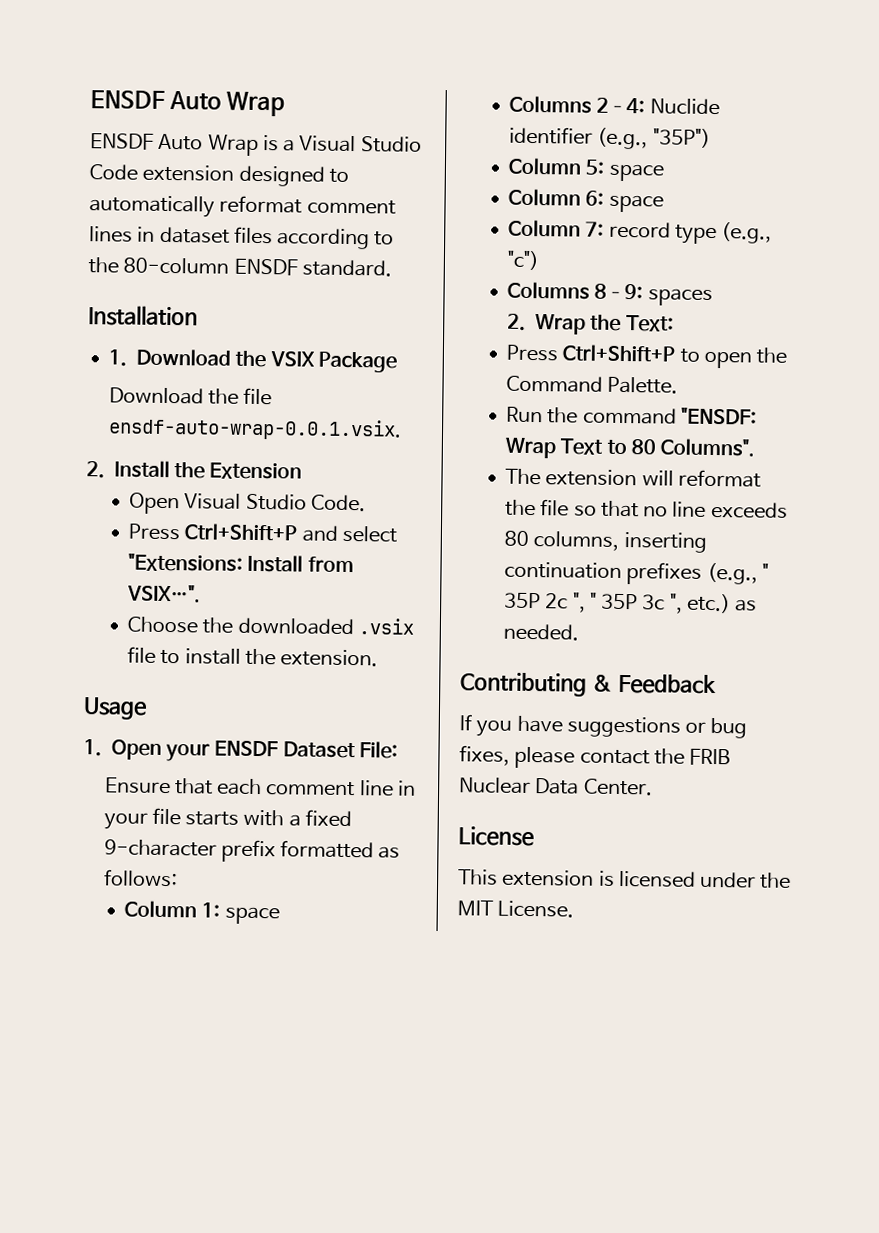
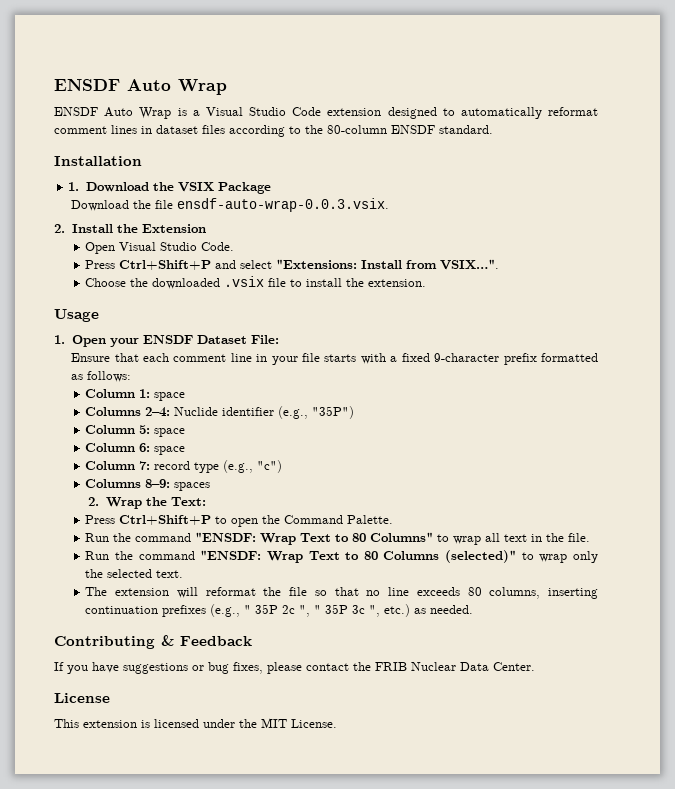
[107,417,402,441] ensdf-auto-wrap-0.0.1.vsix. -> [177,198,390,212] ensdf-auto-wrap-0.0.3.vsix.
[660,438,756,457] Columns". -> [370,532,591,545] [85,550,598,563] [85,569,184,578] Columns" to wrap all text in the file. // Run the command "ENSDF: Wrap Text to 80 Columns (selected)" to wrap only the selected text.

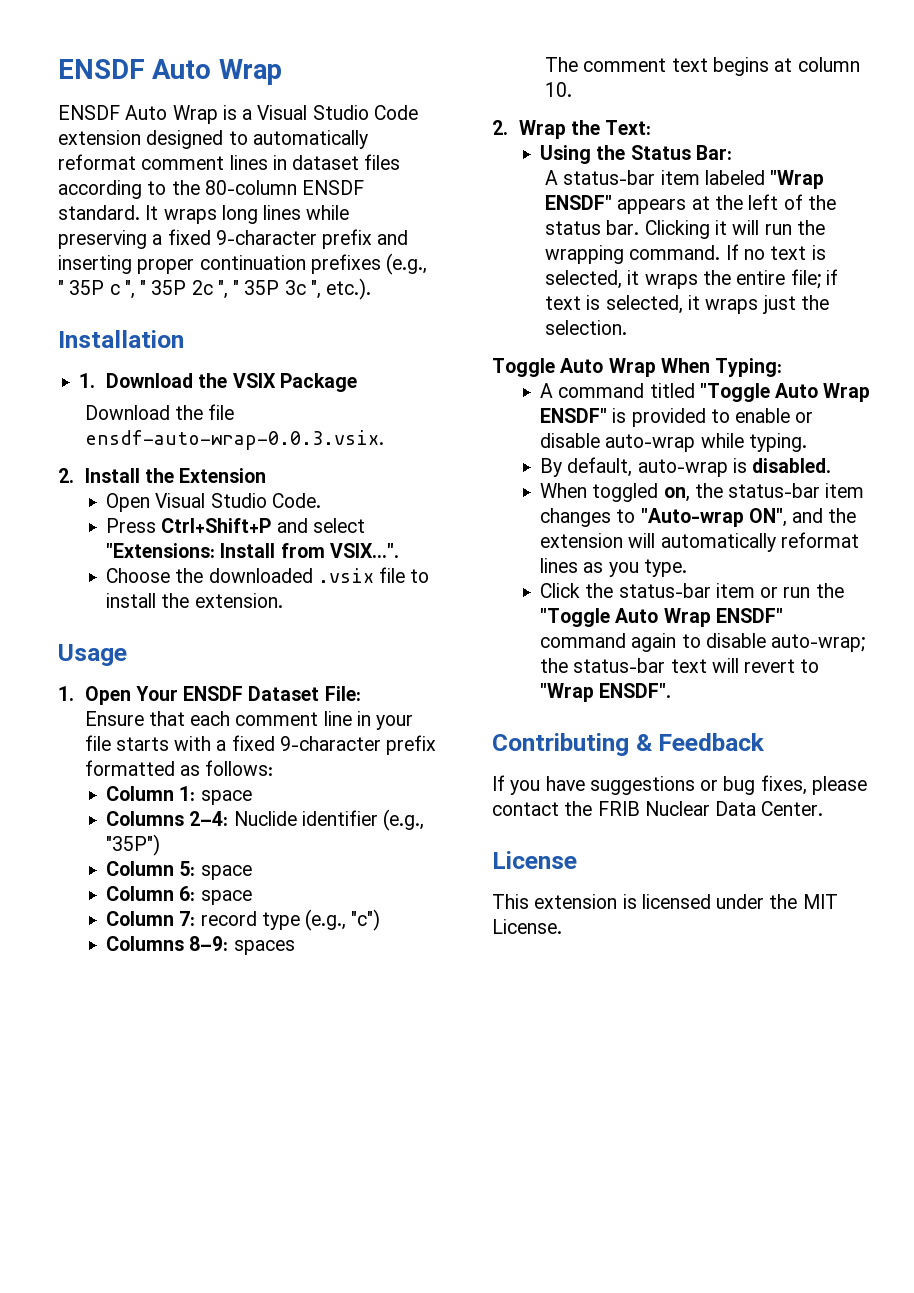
(493, 129) none -> [145,205,350,224] [58,229,409,249] [58,253,428,275] [58,278,372,300] It wraps long lines while preserving a fixed 9-character prefix and inserting proper continuation prefixes (e.g., " 35P c ", " 35P 2c ", " 35P 3c ", etc.).
[109,338,139,347] your -> [135,686,178,701] Your
[88,497,206,509] [85,515,394,527] [85,532,591,545] [85,550,598,563] [85,569,184,578] [85,587,598,599] [85,604,474,617] 2. Wrap the Text: // Press Ctrl+Shift+P to open the Command Palette. // Run the command "ENSDF: Wrap Text to 80 Columns" to wrap all text in the file. // Run the command "ENSDF: Wrap Text to 80 Columns (selected)" to wrap only the selected text. // The extension will reformat the file so that no line exceeds 80 columns, inserting continuation prefixes (e.g., " 35P 2c ", " 35P 3c ", etc.) as needed. -> [545,57,860,76] [545,82,573,97] [492,120,652,139] [540,145,732,164] [545,170,825,189] [545,194,836,214] [545,220,825,239] [545,244,826,264] [545,269,838,289] [545,295,829,314] [545,320,628,335] [492,358,783,377] [540,383,871,402] [540,408,814,427] [540,433,807,452] [540,457,832,477] [540,483,865,502] [540,508,857,527] [540,532,859,552] [540,558,687,577] [540,583,844,598] [540,608,783,627] [540,633,866,652] [540,658,820,673] [540,683,672,702] The comment text begins at column 10. // 2. Wrap the Text: // Using the Status Bar: // A status-bar item labeled "Wrap ENSDF" appears at the left of the status bar. Clicking it will run the wrapping command. If no text is selected, it wraps the entire file; if text is selected, it wraps just the selection. // Toggle Auto Wrap When Typing: // A command titled "Toggle Auto Wrap ENSDF" is provided to enable or disable auto-wrap while typing. // By default, auto-wrap is disabled. // When toggled on, the status-bar item changes to "Auto-wrap ON", and the extension will automatically reformat lines as you type. // Click the status-bar item or run the "Toggle Auto Wrap ENSDF" command again to disable auto-wrap; the status-bar text will revert to "Wrap ENSDF".

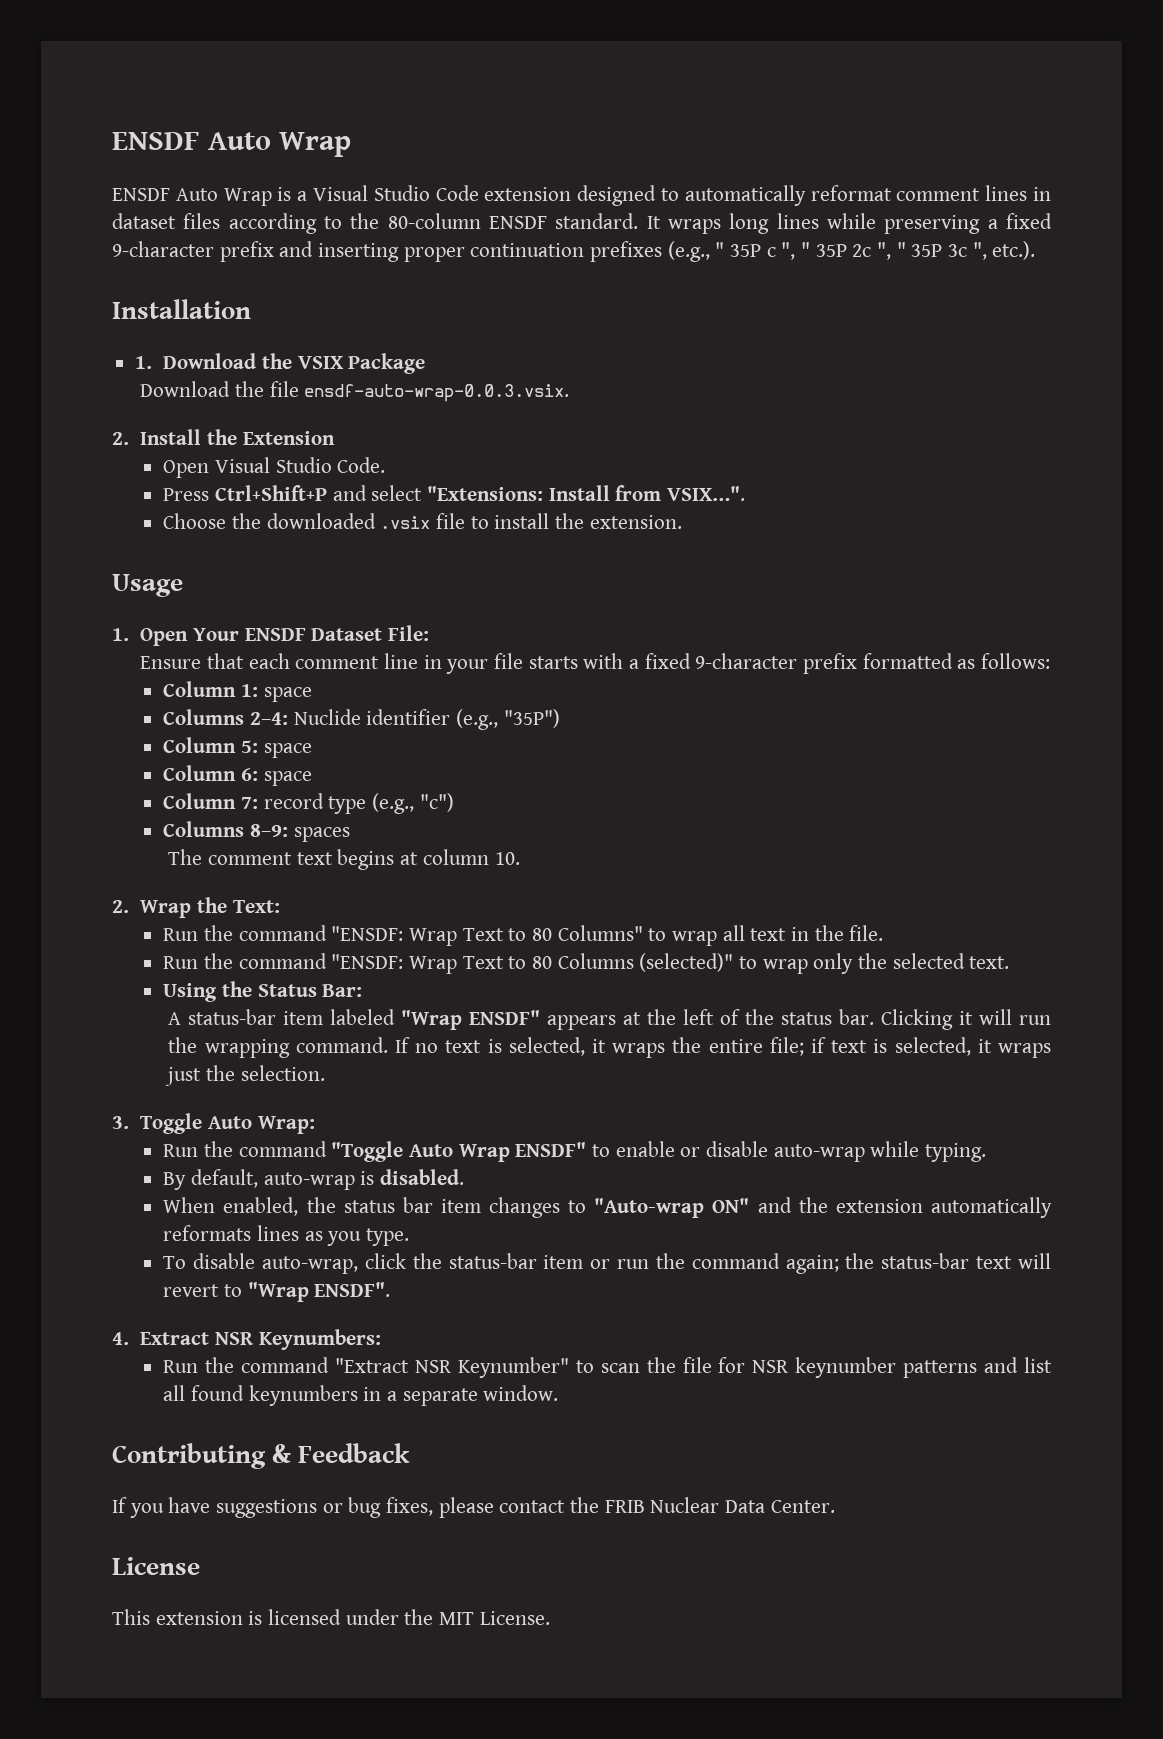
(652, 127) none -> [163,925,884,946] [163,953,1010,974] // Run the command "ENSDF: Wrap Text to 80 Columns" to wrap all text in the file. // Run the command "ENSDF: Wrap Text to 80 Columns (selected)" to wrap only the selected text.
(628, 327) none -> [112,1116,129,1129] 3.
[608,358,783,377] [540,383,871,402] [540,408,706,427] Wrap When Typing: // A command titled "Toggle Auto Wrap ENSDF" is provided -> [257,1116,315,1134] [163,1141,587,1162] Wrap: // Run the command "Toggle Auto Wrap ENSDF"
[592,483,821,502] toggled on, the status-bar -> [223,1197,433,1216] enabled, the status bar
[748,508,787,527] ON", -> [712,1198,750,1213] ON"
[628,532,859,552] will automatically reformat -> [931,1197,1052,1218] [163,1225,252,1241] automatically reformats
[540,583,581,598] Click -> [163,1253,406,1274] To disable auto-wrap, click
[540,608,783,627] [540,633,866,652] "Toggle Auto Wrap ENSDF" command again to disable auto-wrap; -> [691,1253,839,1274] command again;
(672, 690) none -> [112,1329,381,1350] [163,1357,1052,1378] [163,1385,559,1406] // 4. Extract NSR Keynumbers: // Run the command "Extract NSR Keynumber" to scan the file for NSR keynumber patterns and list all found keynumbers in a separate window.

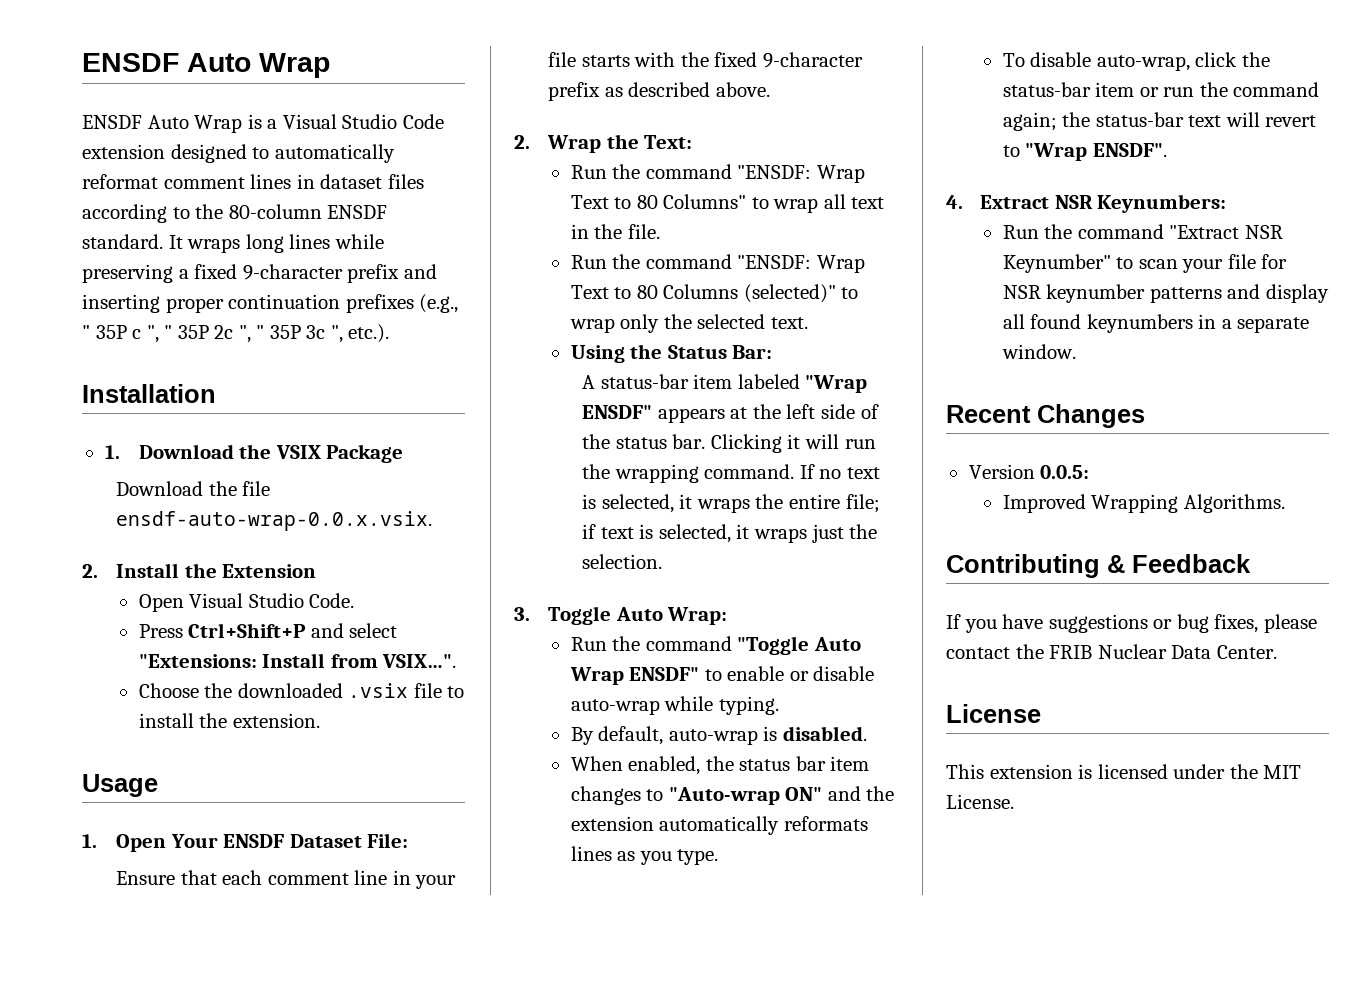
[304,384,570,402] ensdf-auto-wrap-0.0.3.vsix. -> [116,511,433,531] ensdf-auto-wrap-0.0.x.vsix.
[628,653,1050,674] [163,681,312,702] [163,709,560,730] [163,737,312,758] [163,765,312,786] [163,793,454,814] [163,821,350,842] [168,849,520,870] a fixed 9-character prefix formatted as follows: // Column 1: space // Columns 2–4: Nuclide identifier (e.g., "35P") // Column 5: space // Column 6: space // Column 7: record type (e.g., "c") // Columns 8–9: spaces // The comment text begins at column 10. -> [680,52,863,68] [548,82,770,101] the fixed 9-character prefix as described above.
(715, 1017) none -> [820,404,855,419] side
[646,1357,676,1373] the -> [1182,259,1224,273] your
[1023,1357,1052,1373] list -> [1265,284,1329,303] display
(559, 1393) none -> [946,404,1145,428] [968,464,1090,479] [1002,494,1285,513] // Recent Changes // Version 0.0.5: // Improved Wrapping Algorithms.

